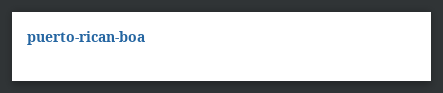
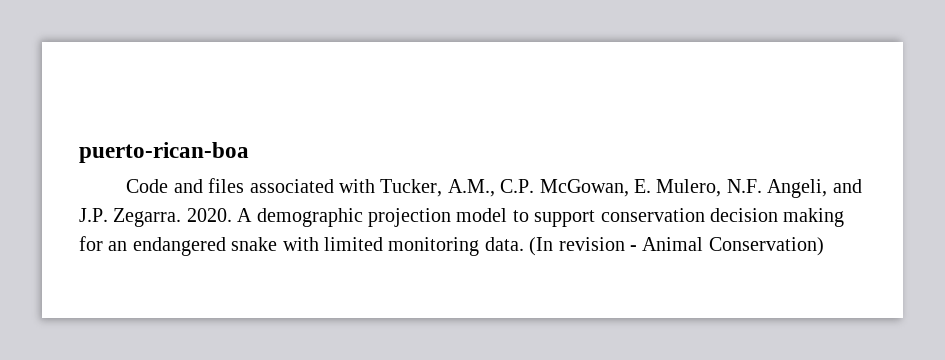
(145, 38) none -> [126,178,862,198] [79,208,845,227] [79,236,824,256] // Code and files associated with Tucker, A.M., C.P. McGowan, E. Mulero, N.F. Angeli, and J.P. Zegarra. 2020. A demographic projection model to support conservation decision making for an endangered snake with limited monitoring data. (In revision - Animal Conservation)

